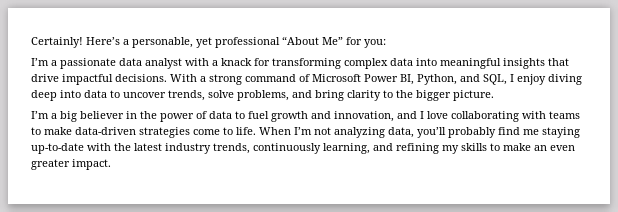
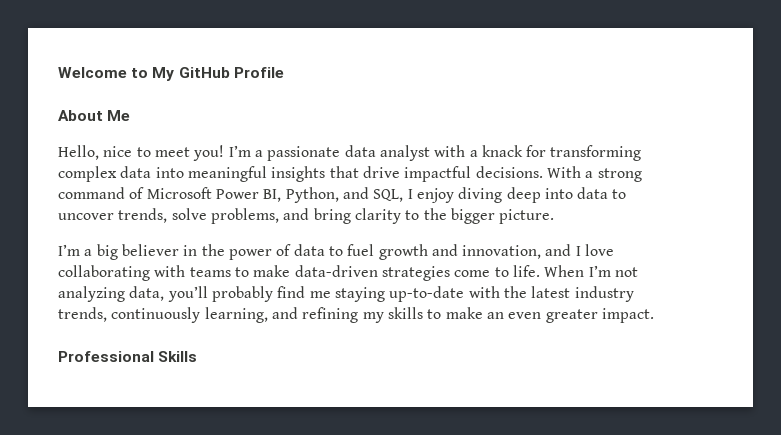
[31,36,386,48] Certainly! Here’s a personable, yet professional “About Me” for you: // -> [58,67,284,81] [58,110,131,121] [58,145,225,161] Welcome to My GitHub Profile // About Me // Hello, nice to meet you!
(111, 164) none -> [58,351,198,362] // Professional Skills

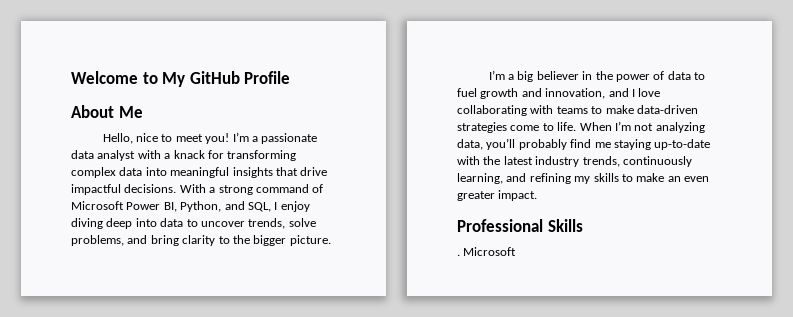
(198, 356) none -> [457,247,517,256] // . Microsoft

